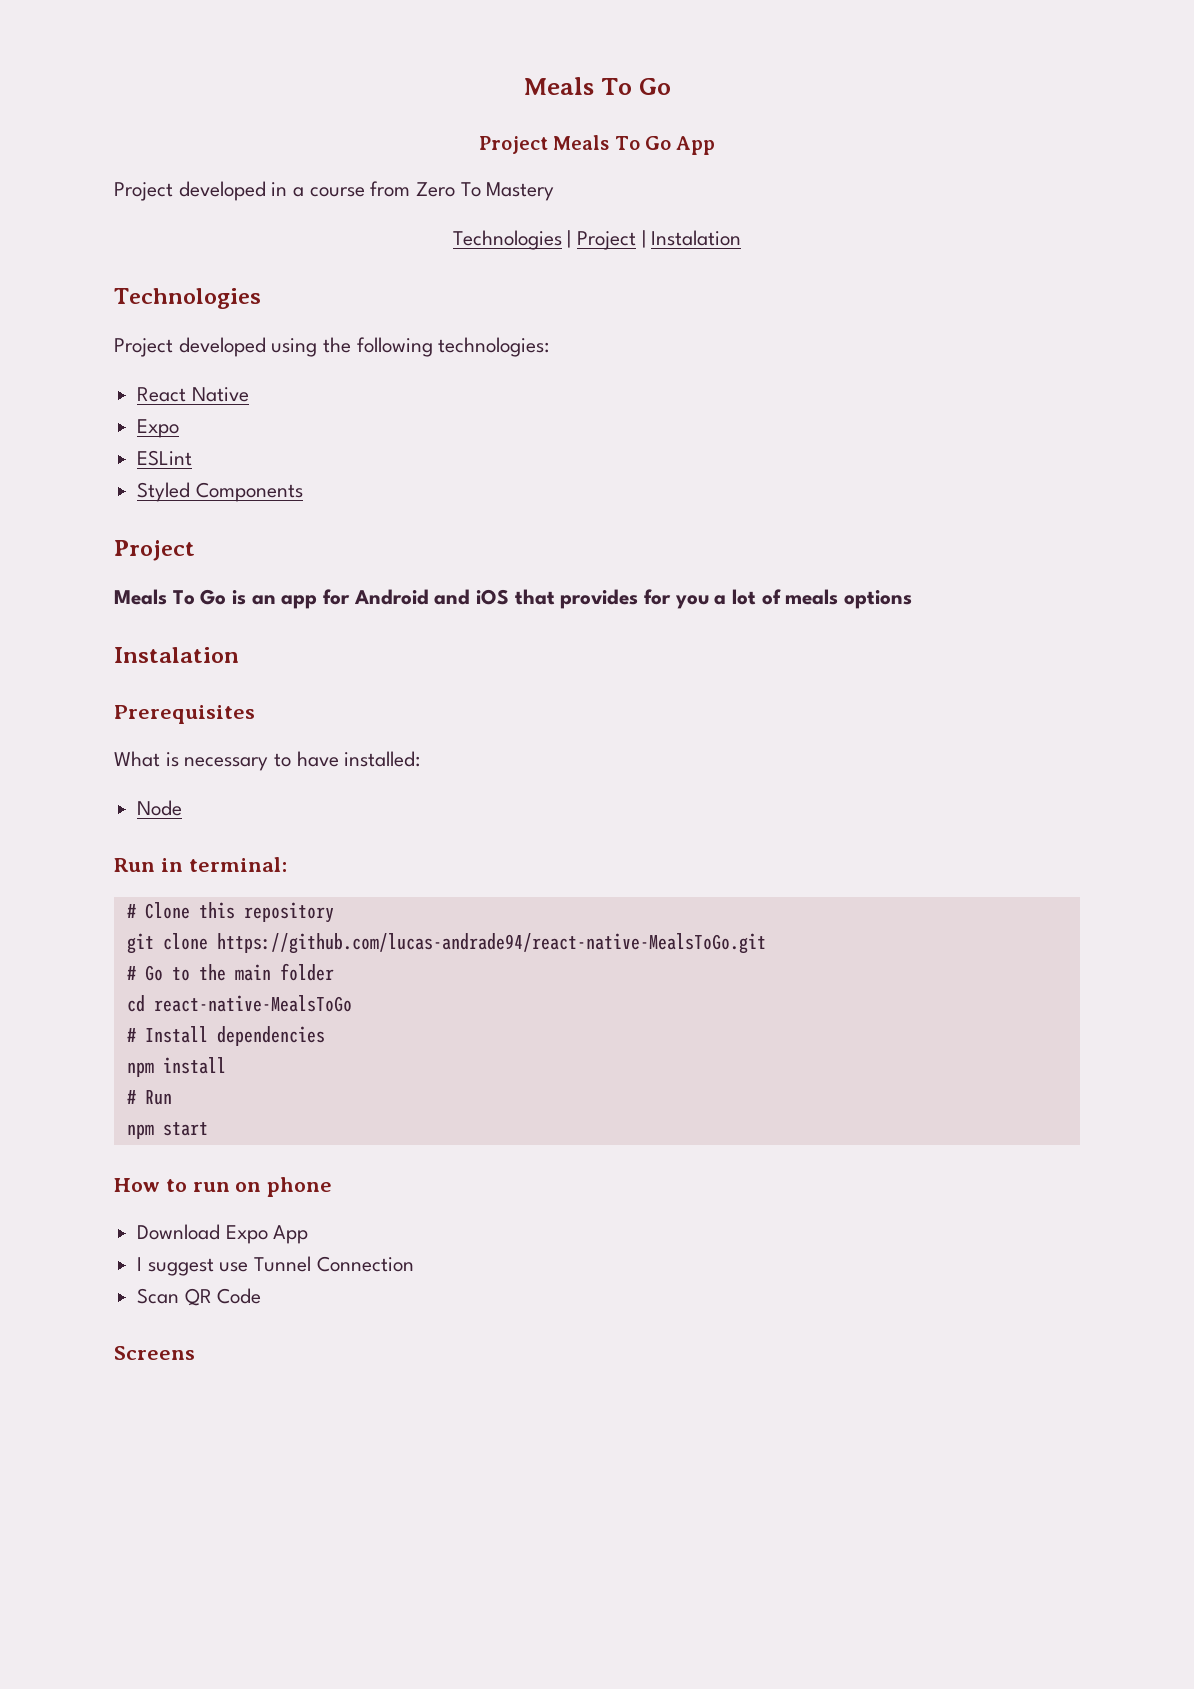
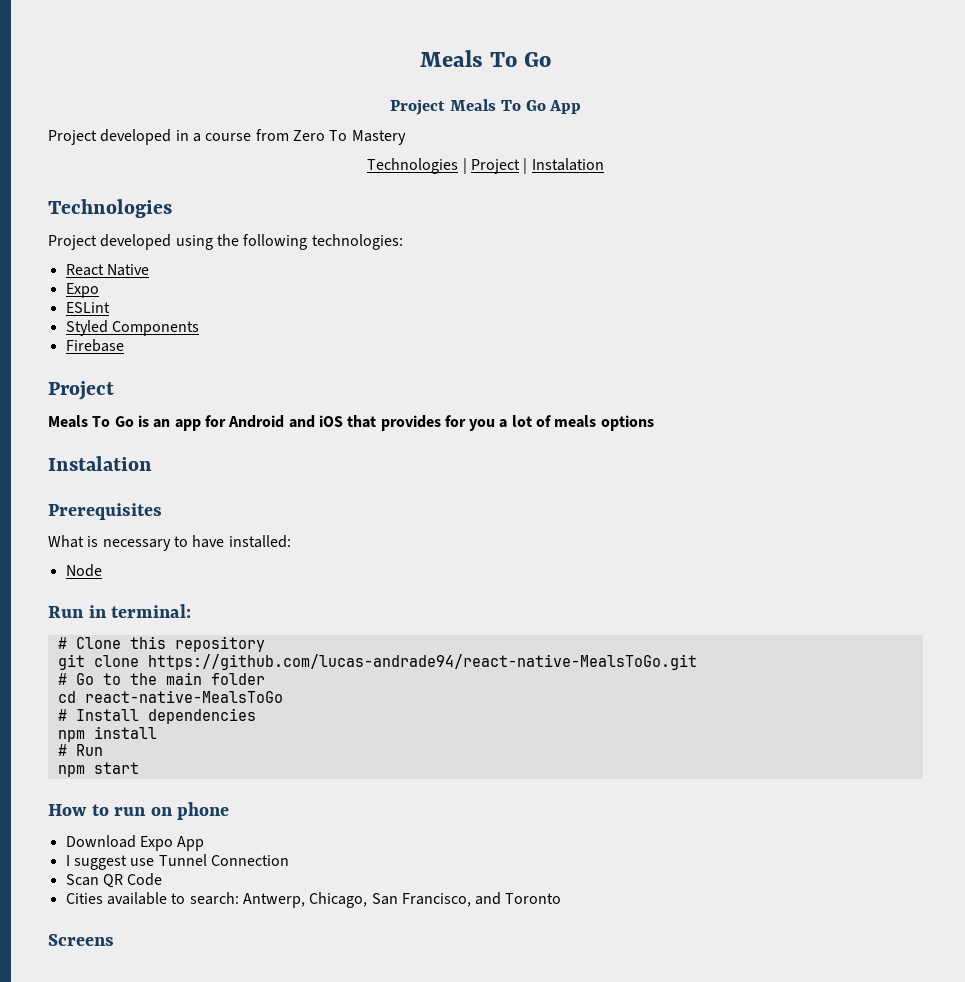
(303, 492) none -> [65,339,124,352] // Firebase
(262, 1296) none -> [65,892,562,908] // Cities available to search: Antwerp, Chicago, San Francisco, and Toronto

